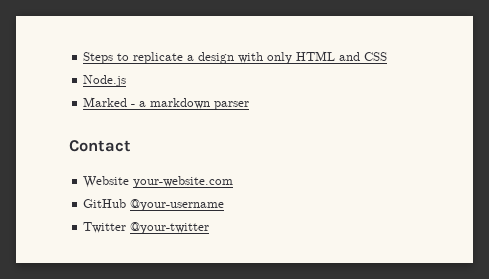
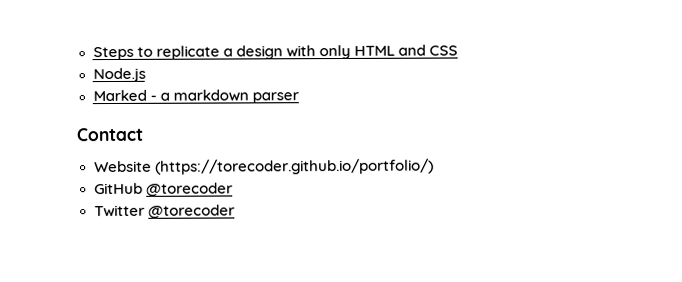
[133,176,234,188] your-website.com -> [154,158,434,175] (https://torecoder.github.io/portfolio/)
[130,199,225,211] @your-username -> [145,182,233,197] @torecoder
[130,222,210,234] @your-twitter -> [147,204,235,219] @torecoder

